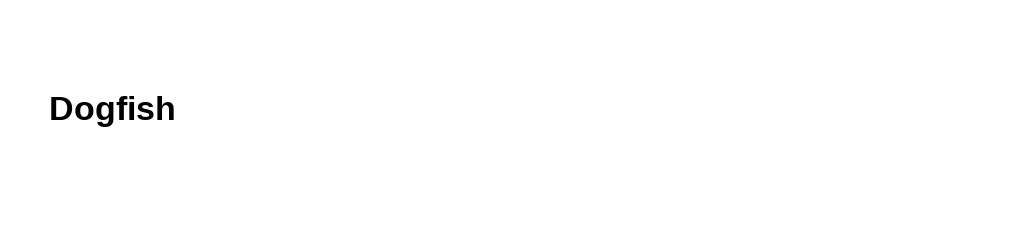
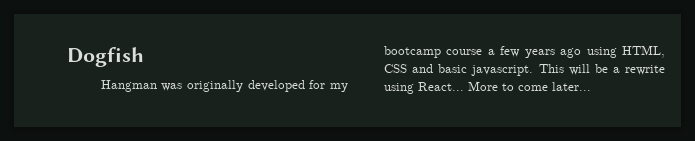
(176, 111) none -> [100,80,348,92] [384,45,665,58] [384,64,665,76] [384,81,591,94] // Hangman was originally developed for my bootcamp course a few years ago using HTML, CSS and basic javascript. This will be a rewrite using React... More to come later...

